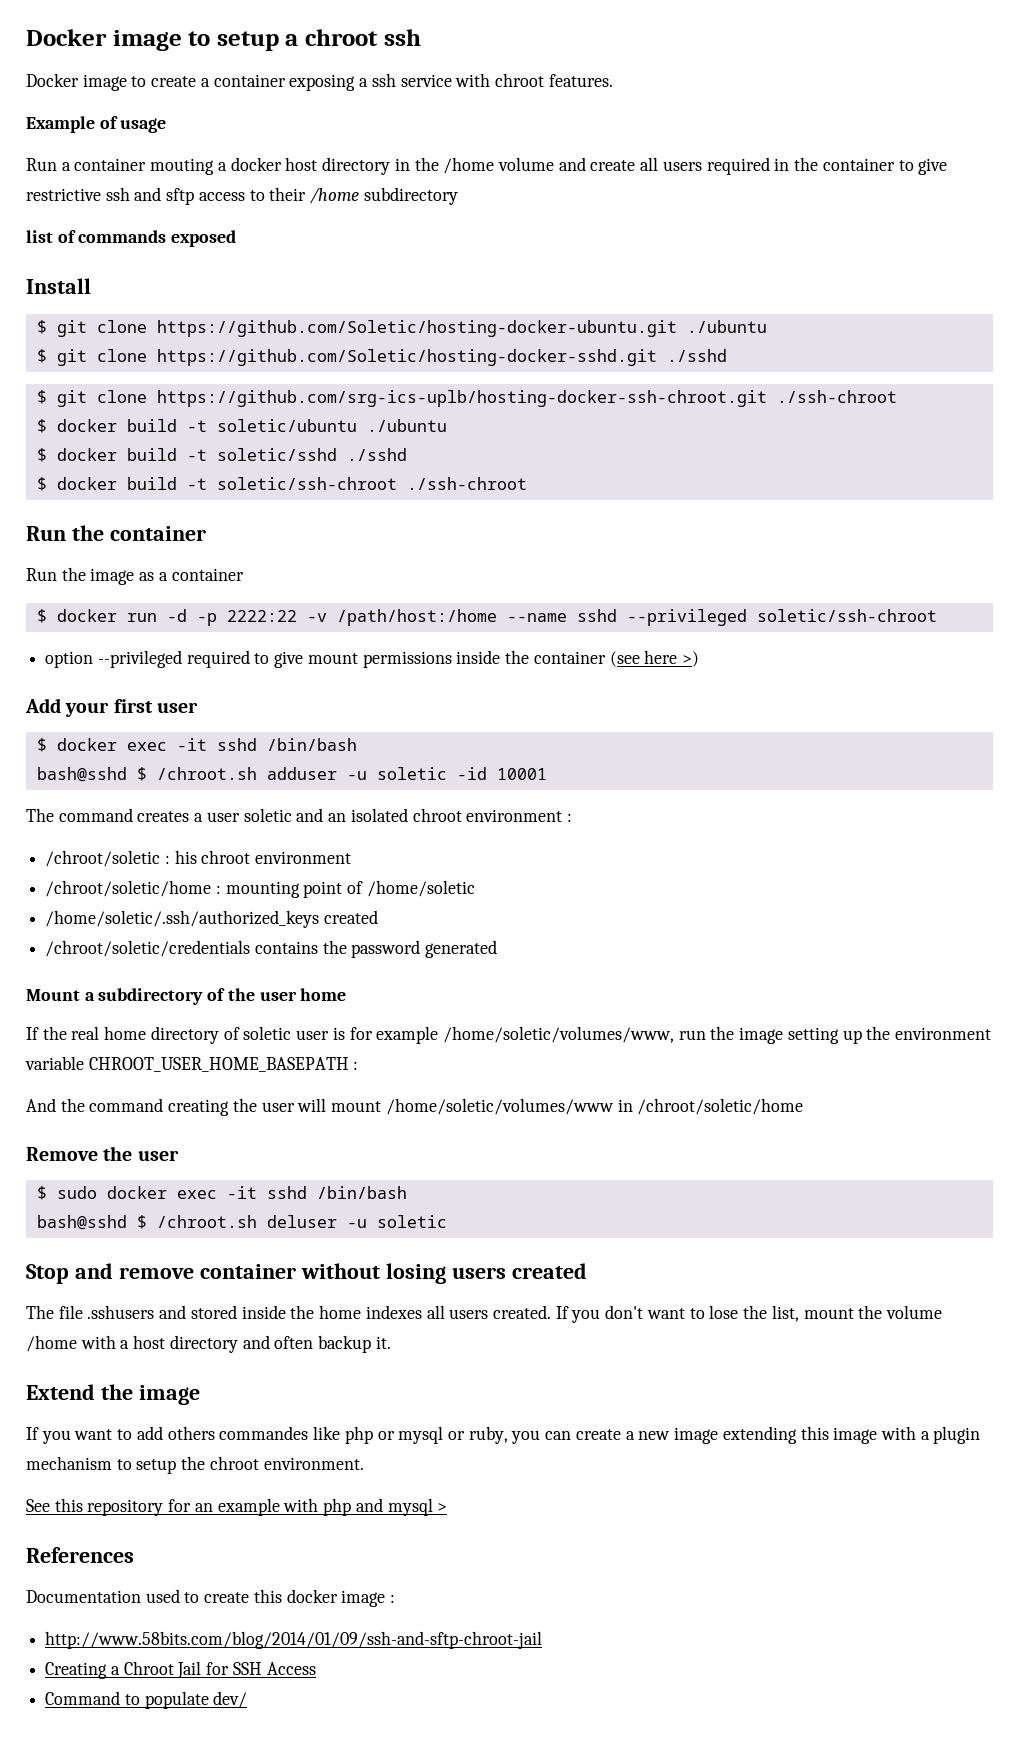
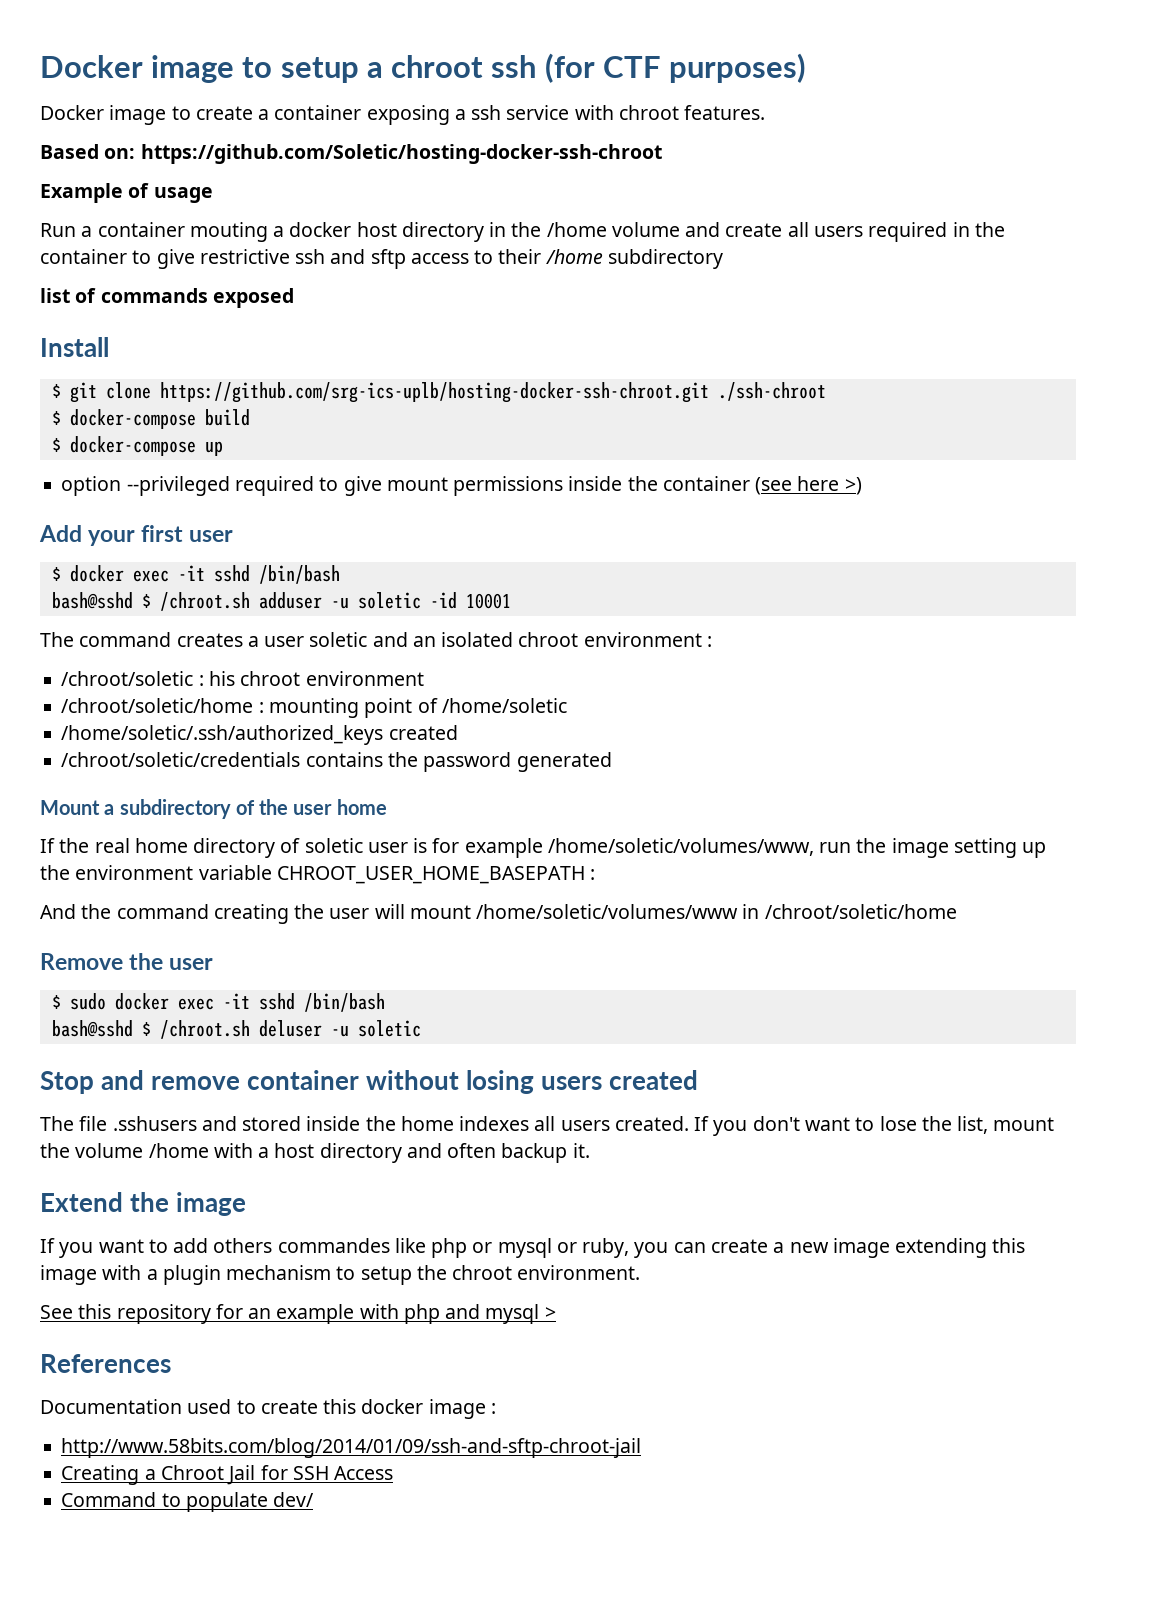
(421, 37) none -> [544,53,807,83] (for CTF purposes)
(613, 80) none -> [40,144,662,164] // Based on: https://github.com/Soletic/hosting-docker-ssh-chroot
[36,320,767,337] [36,349,727,366] // $ git clone https://github.com/Soletic/hosting-docker-ubuntu.git ./ubuntu // $ git clone https://github.com/Soletic/hosting-docker-sshd.git ./sshd -> (109, 347) none
[56,419,447,432] [36,448,407,462] [36,477,527,491] [26,525,206,541] [26,567,244,585] [36,609,937,626] docker build -t soletic/ubuntu ./ubuntu // $ docker build -t soletic/sshd ./sshd // $ docker build -t soletic/ssh-chroot ./ssh-chroot // Run the container // Run the image as a container // $ docker run -d -p 2222:22 -v /path/host:/home --name sshd --privileged soletic/ssh-chroot -> [69,409,250,429] [51,436,223,456] docker-compose build // $ docker-compose up

